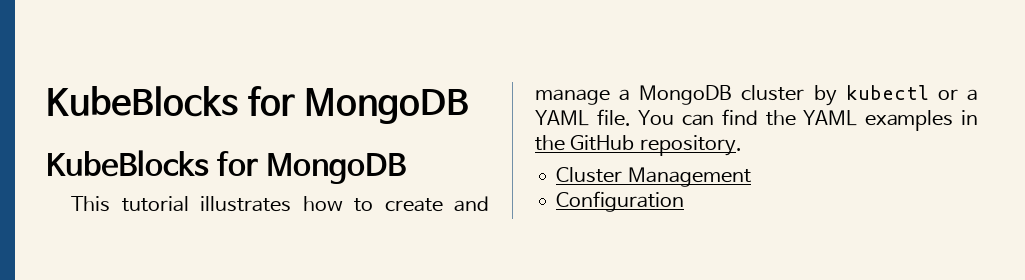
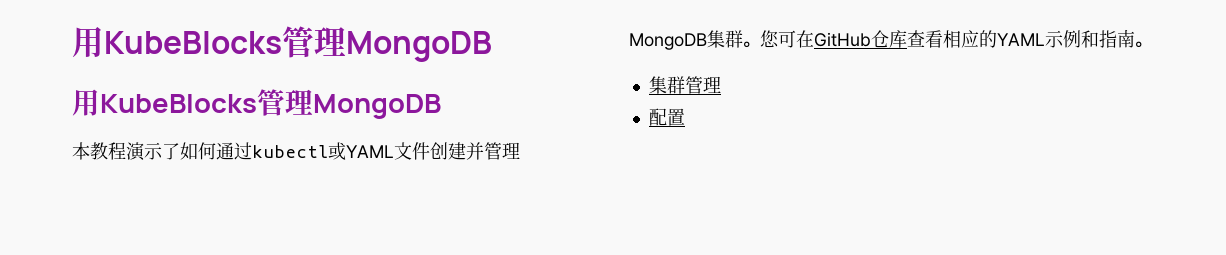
[46,86,470,124] [46,150,407,184] [71,196,490,212] [535,85,978,106] [535,109,978,131] [535,135,742,156] [556,167,751,187] [556,191,685,212] KubeBlocks for MongoDB // KubeBlocks for MongoDB // This tutorial illustrates how to create and manage a MongoDB cluster by kubectl or a YAML file. You can find the YAML examples in the GitHub repository. // Cluster Management // Configuration -> [72,26,492,62] [72,89,441,119] [72,142,520,161] [629,29,1152,50] [648,76,721,94] [648,108,685,126] 用KubeBlocks管理MongoDB // 用KubeBlocks管理MongoDB // 本教程演示了如何通过kubectl或YAML文件创建并管理MongoDB集群。您可在GitHub仓库查看相应的YAML示例和指南。 // 集群管理 // 配置

